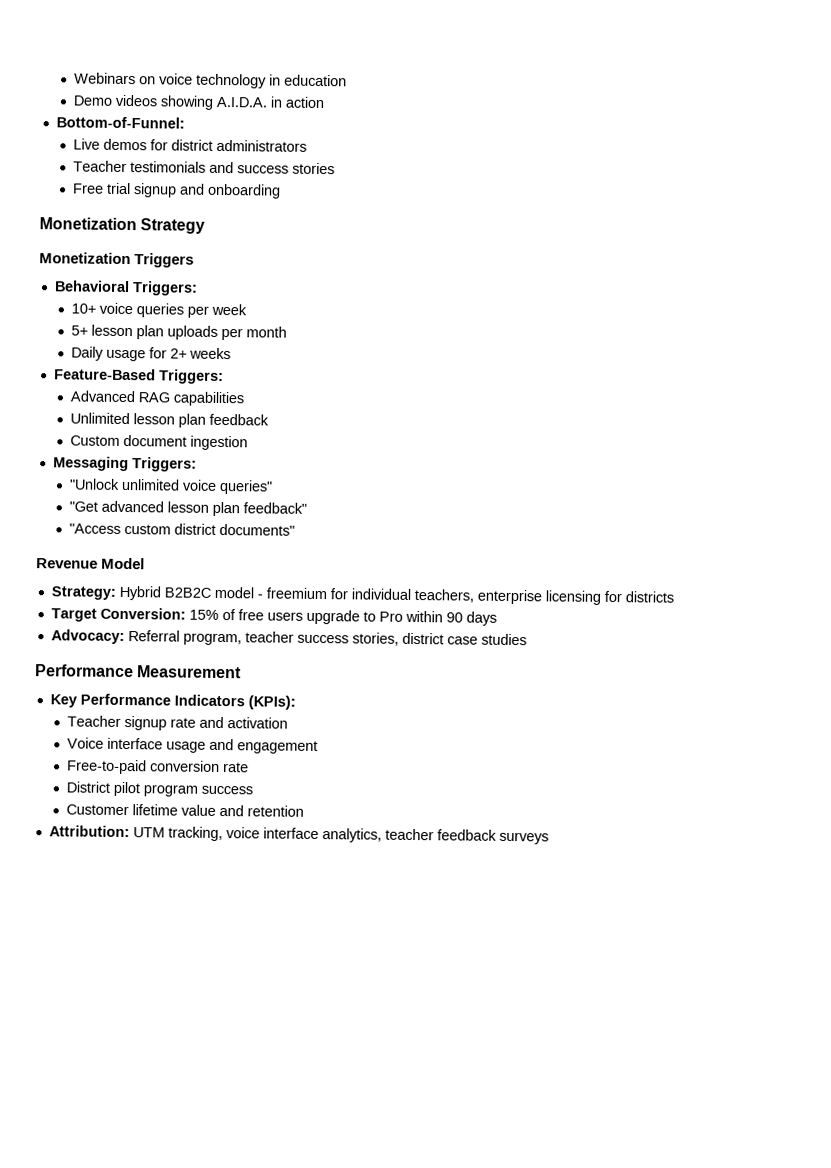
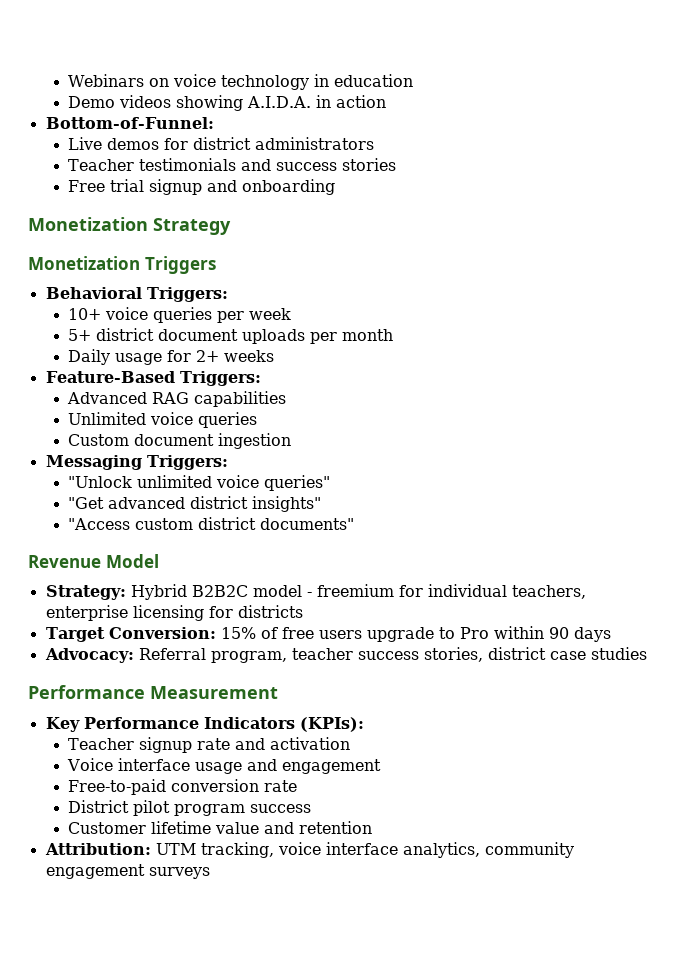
[91,324,165,340] lesson plan -> [96,328,239,341] district document
[133,413,270,428] lesson plan feedback -> [150,412,258,428] voice queries
[167,501,308,517] lesson plan feedback" -> [190,496,322,512] district insights"
[384,828,497,841] teacher feedback -> [484,842,574,858] [45,864,145,879] community engagement

